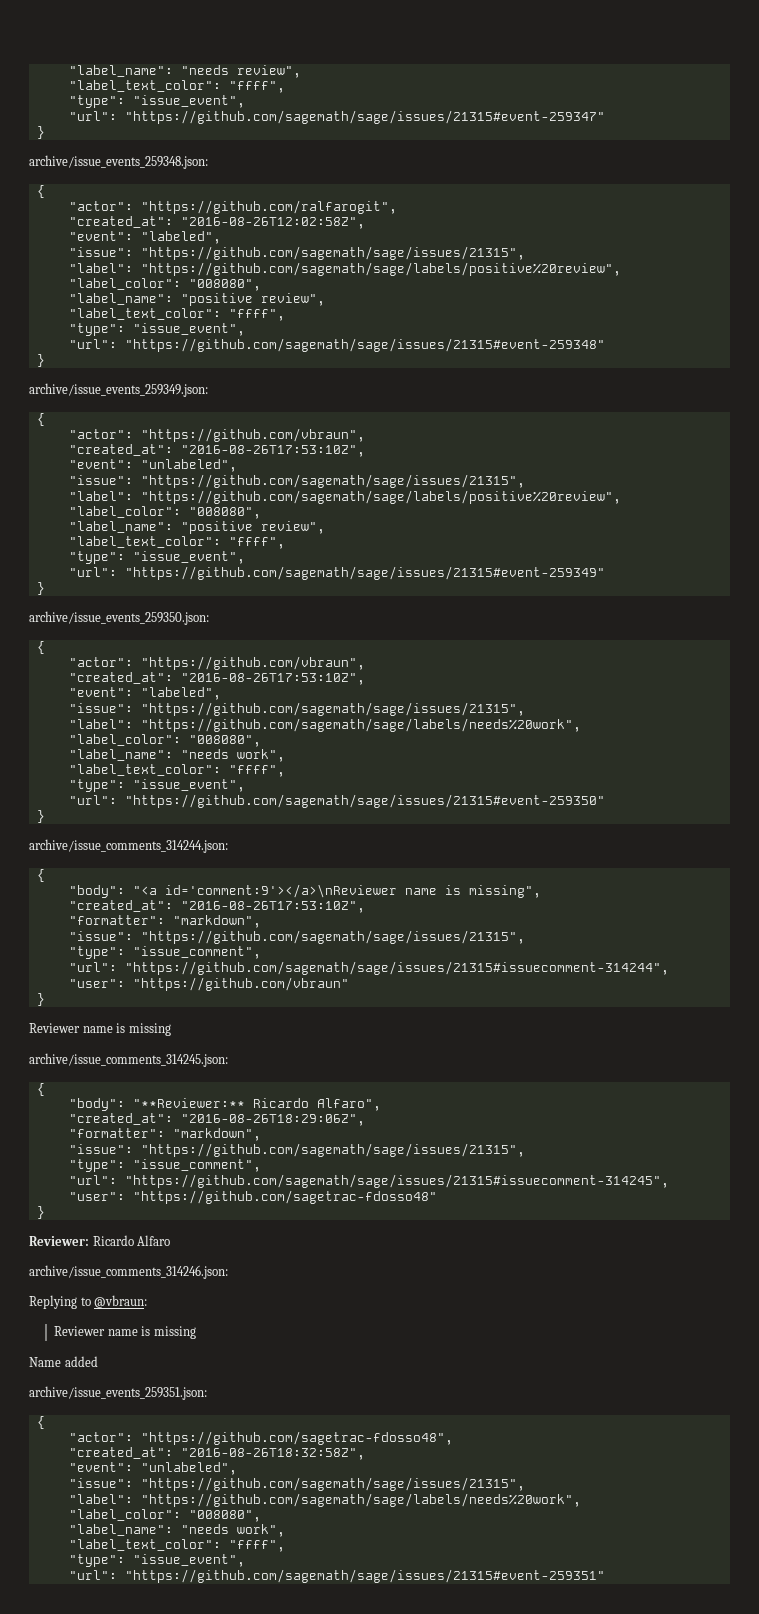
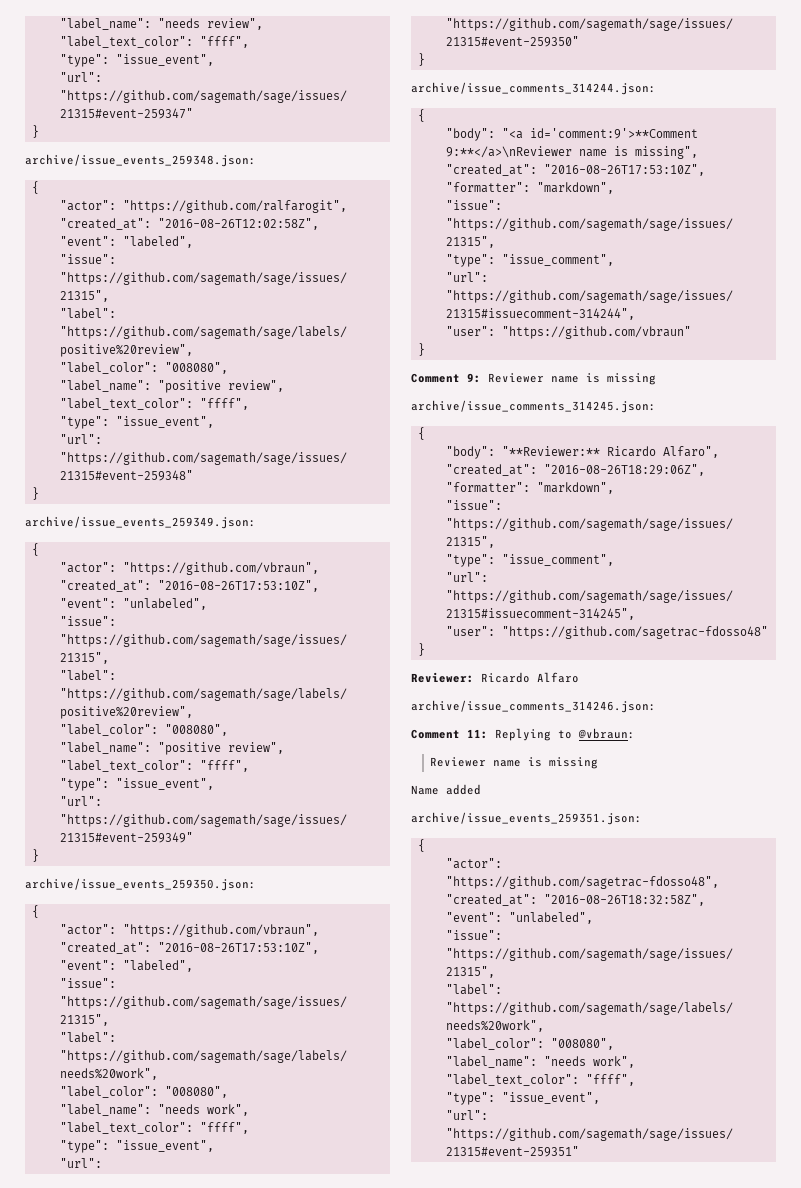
[164,884,397,898] id='comment:9'></a>\nReviewer -> [529,128,698,139] [445,146,572,158] id='comment:9'>**Comment 9:**</a>\nReviewer
(45, 999) none -> [411,373,481,383] Comment 9:
(228, 1272) none -> [411,729,488,739] Comment 11:

